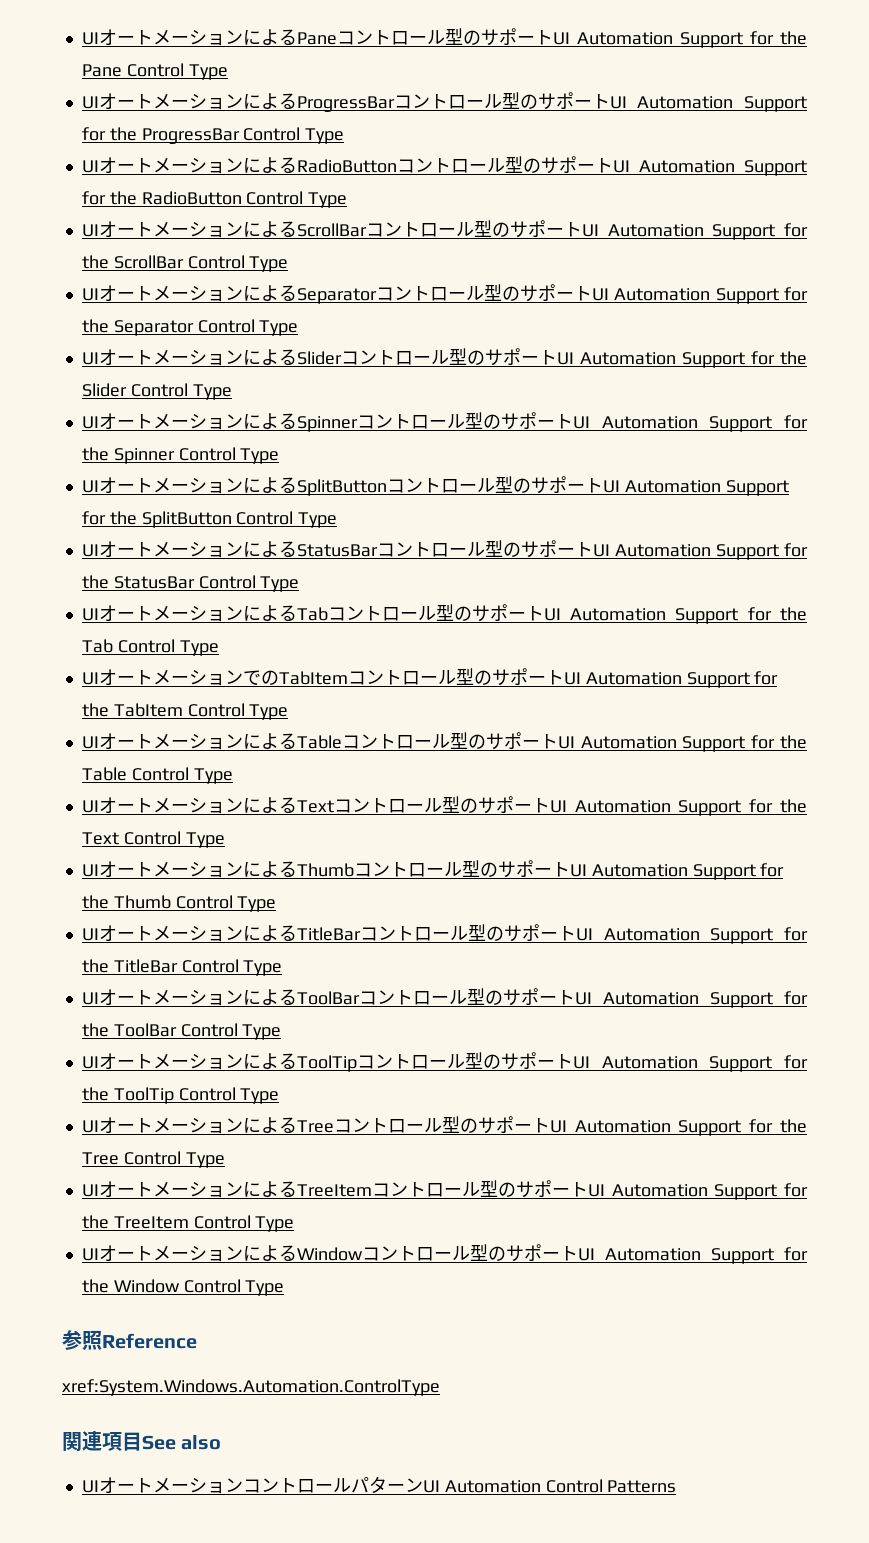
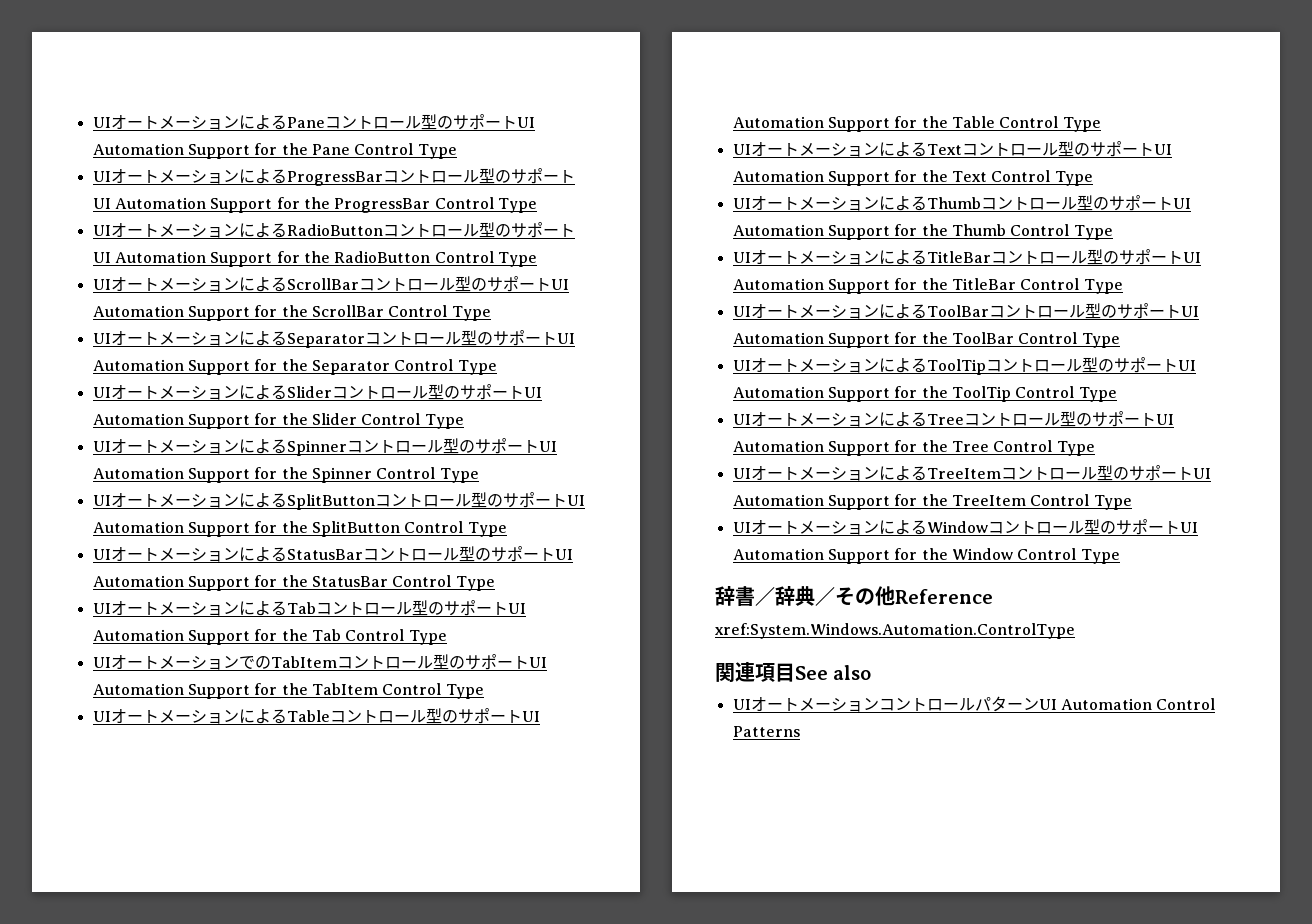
[62,1330,102,1350] 参照 -> [715,586,895,607] 辞書／辞典／その他

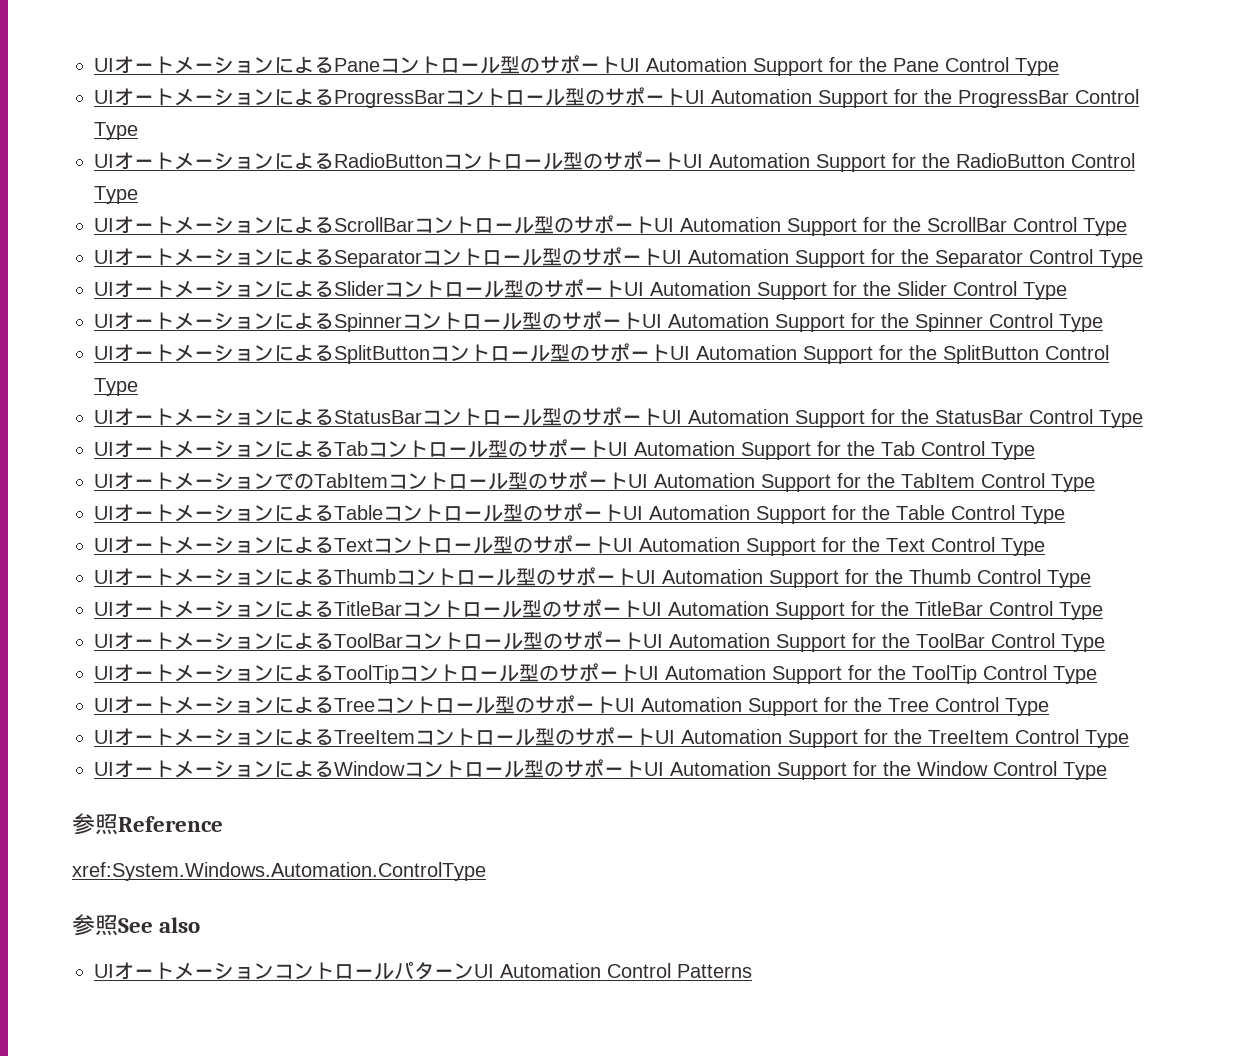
[715,586,895,607] 辞書／辞典／その他 -> [72,813,118,835] 参照
[715,661,795,682] 関連項目 -> [72,914,118,936] 参照

